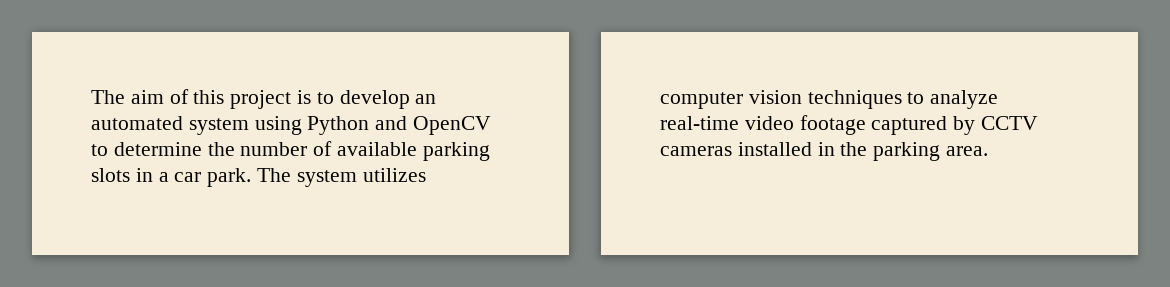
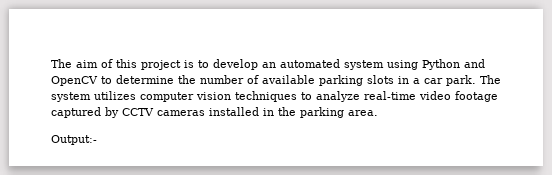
(989, 151) none -> [51,135,97,145] // Output:-

